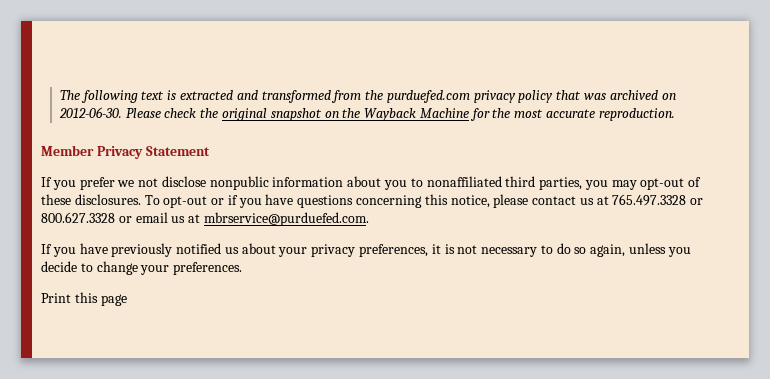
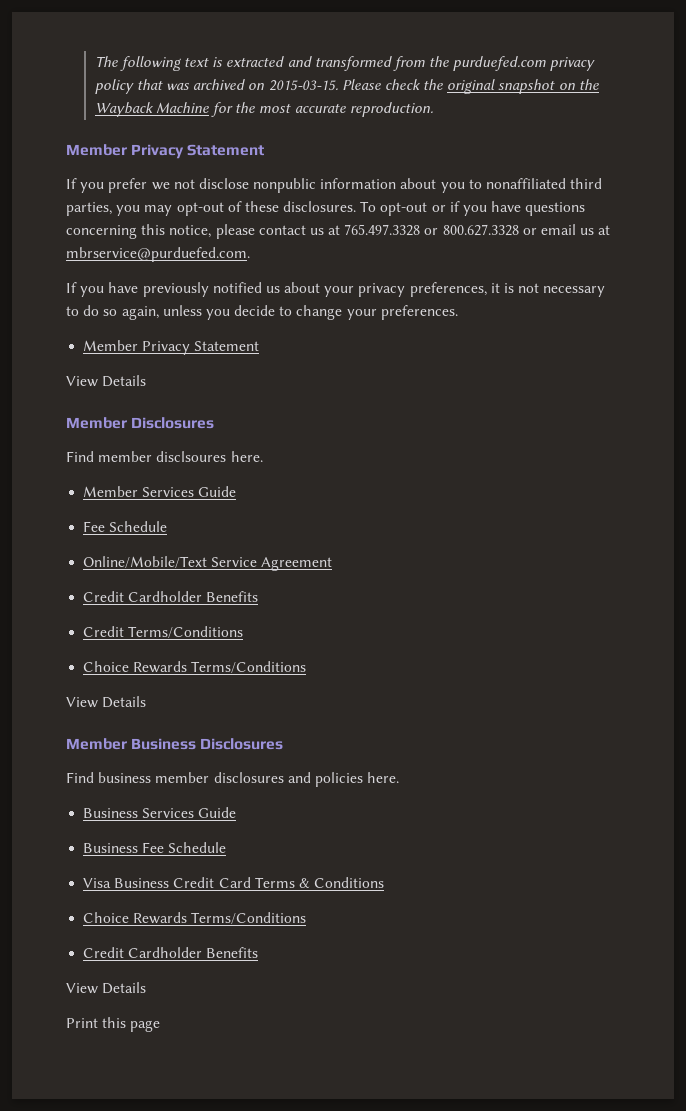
[58,107,122,118] 2012-06-30. -> [268,80,338,91] 2015-03-15.
(243, 268) none -> [83,340,260,355] [66,375,147,387] [66,417,215,429] [66,451,263,462] [83,486,237,497] [83,521,168,532] [83,556,333,571] [83,591,259,602] [83,626,244,638] [83,661,307,673] [66,696,147,708] [66,738,284,750] [66,772,400,787] [83,807,237,818] [83,842,227,853] [83,877,385,888] [83,912,307,924] [83,947,259,958] [66,982,147,994] // Member Privacy Statement // View Details // Member Disclosures // Find member disclsoures here. // Member Services Guide // Fee Schedule // Online/Mobile/Text Service Agreement // Credit Cardholder Benefits // Credit Terms/Conditions // Choice Rewards Terms/Conditions // View Details // Member Business Disclosures // Find business member disclosures and policies here. // Business Services Guide // Business Fee Schedule // Visa Business Credit Card Terms & Conditions // Choice Rewards Terms/Conditions // Credit Cardholder Benefits // View Details

